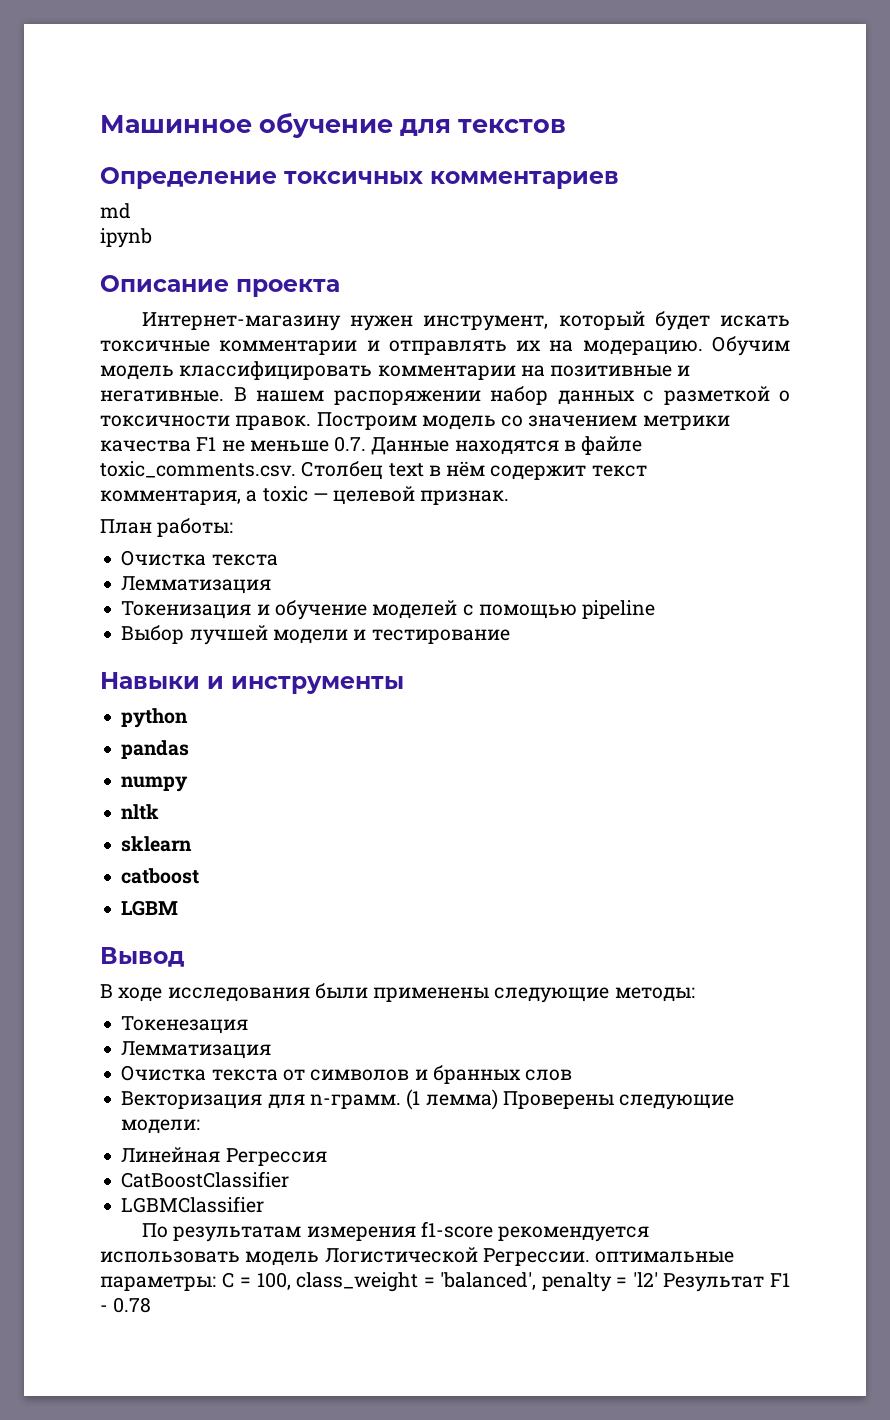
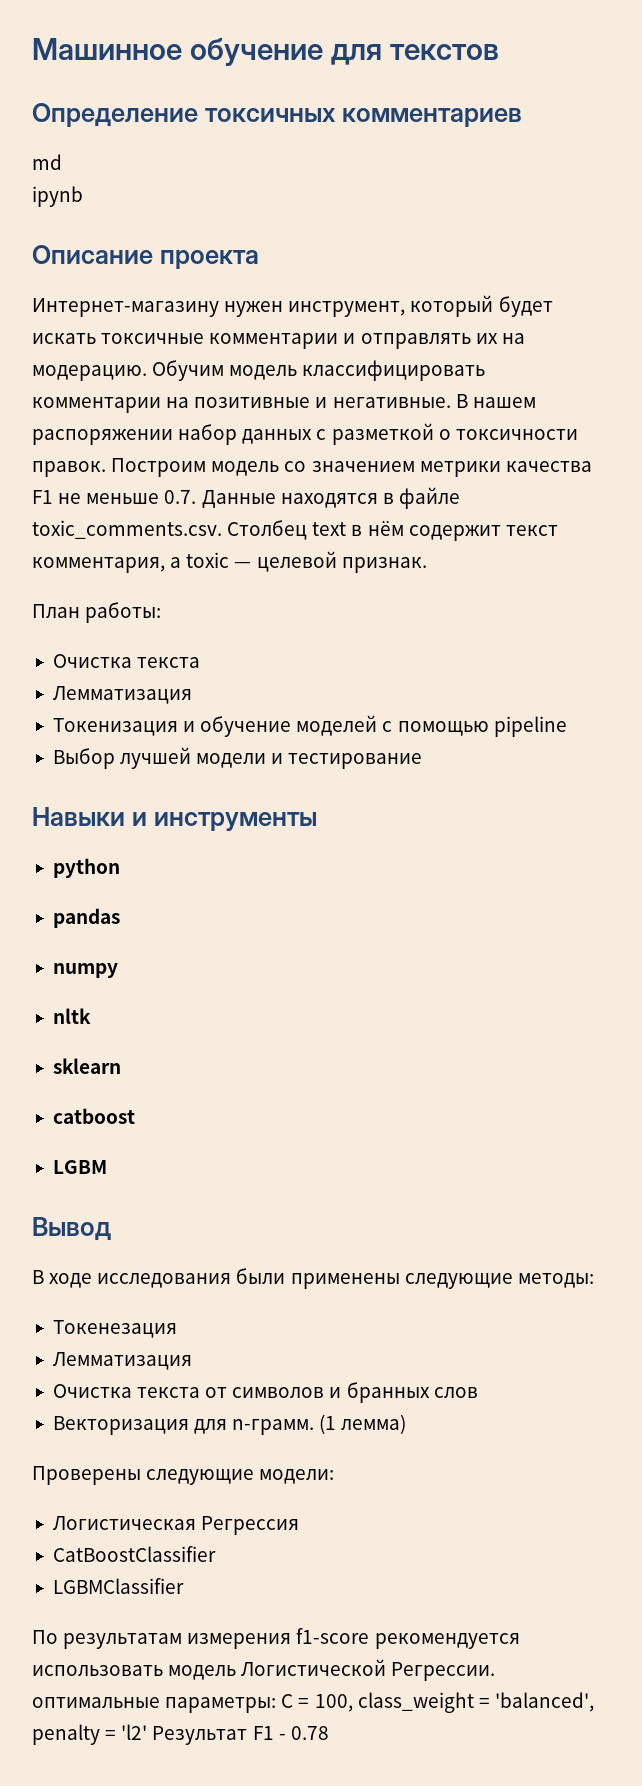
(498, 1099) none -> (407, 1424) //
[121,1147,221,1163] Линейная -> [52,1516,196,1530] Логистическая

